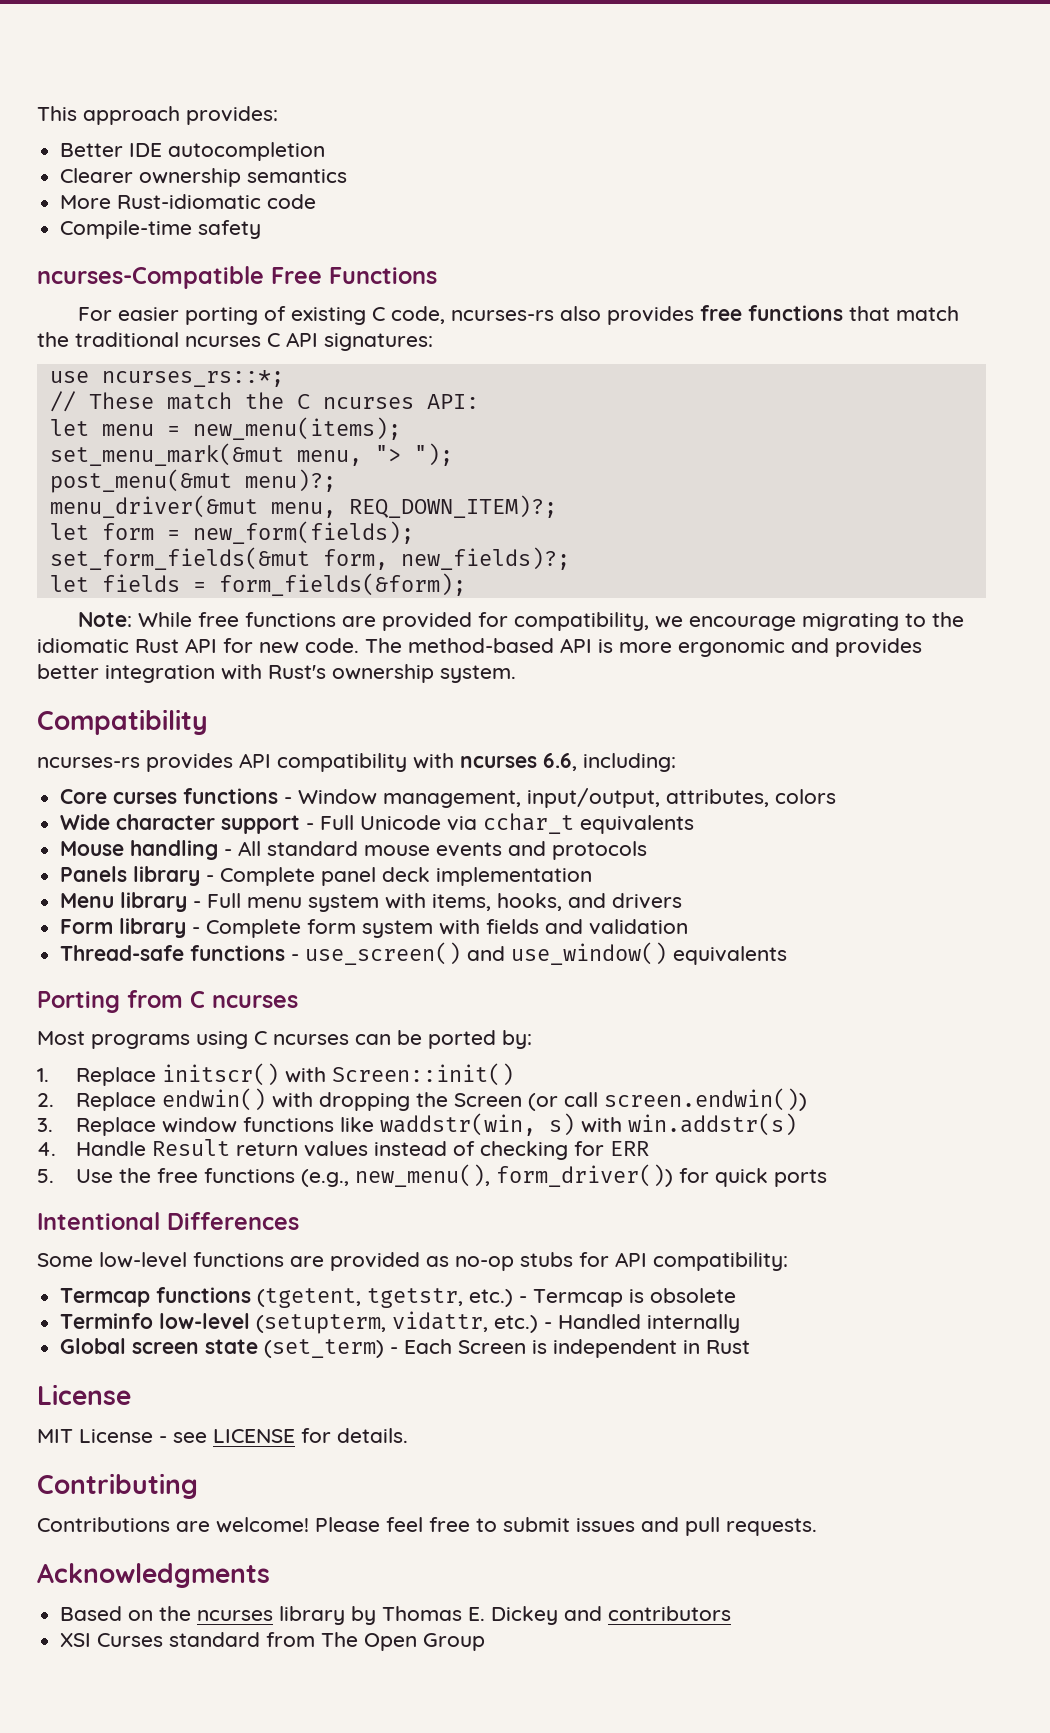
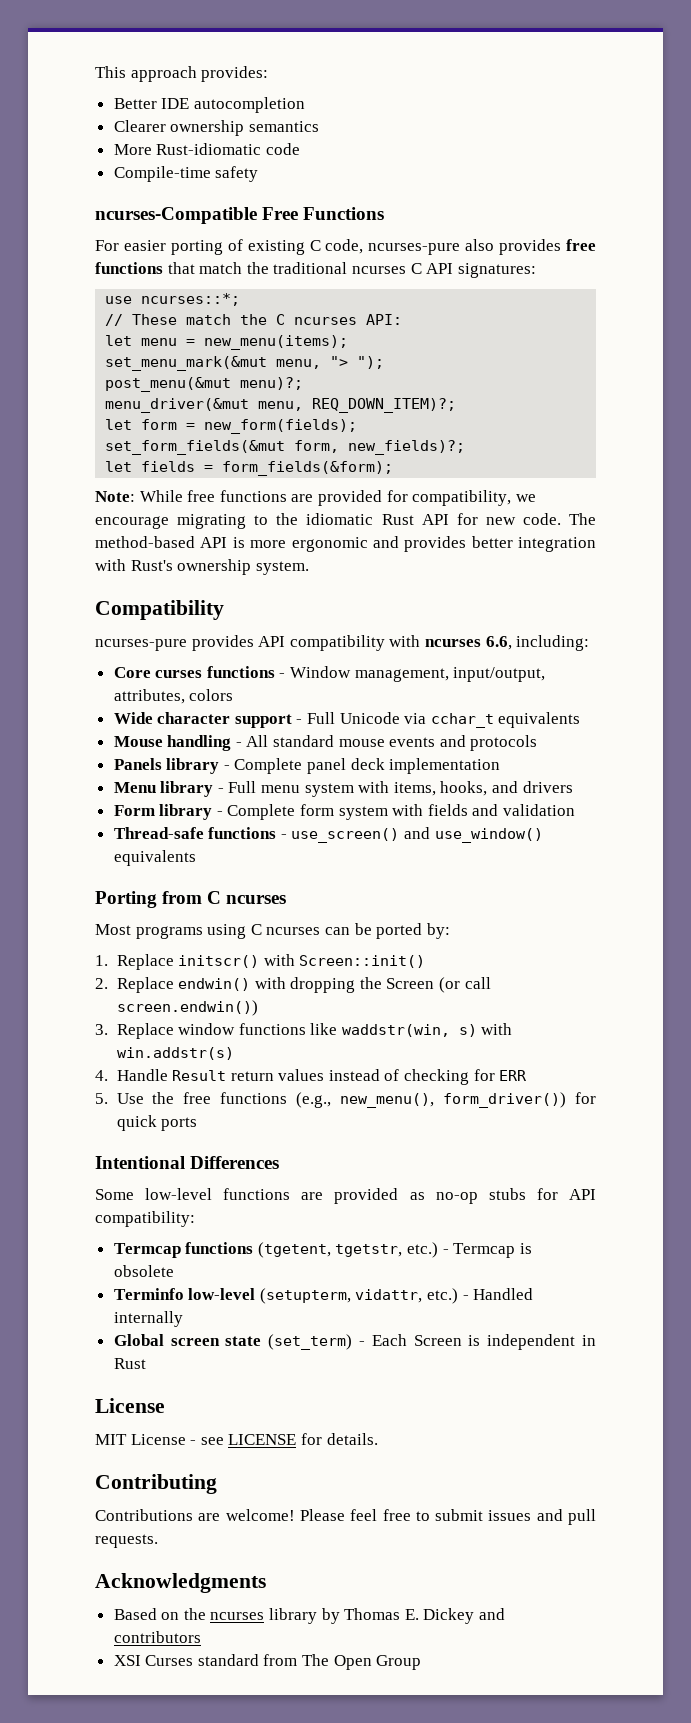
[450,310,554,321] ncurses-rs -> [368,243,461,255] ncurses-pure
[101,370,284,387] ncurses_rs::*; -> [141,293,241,306] ncurses::*;
[37,757,140,768] ncurses-rs -> [95,639,187,651] ncurses-pure

